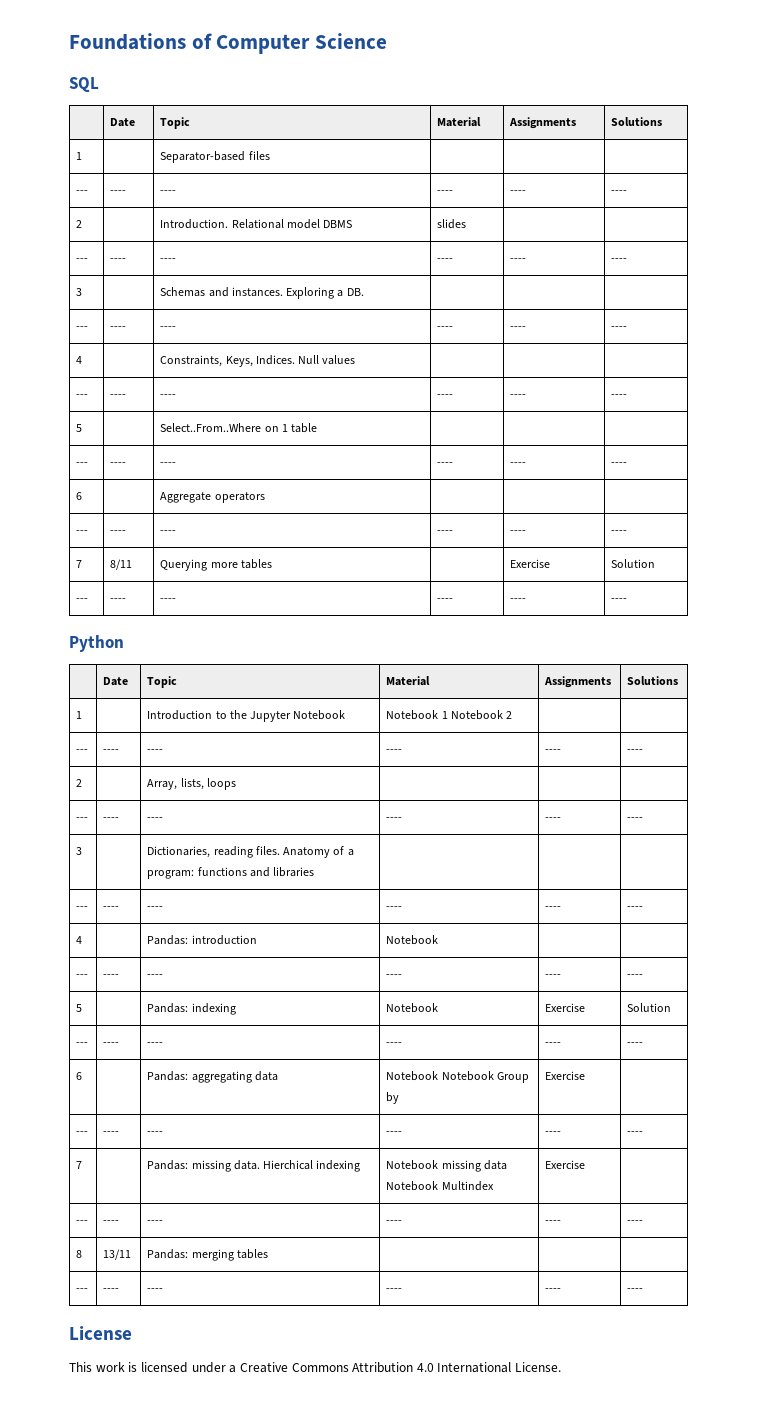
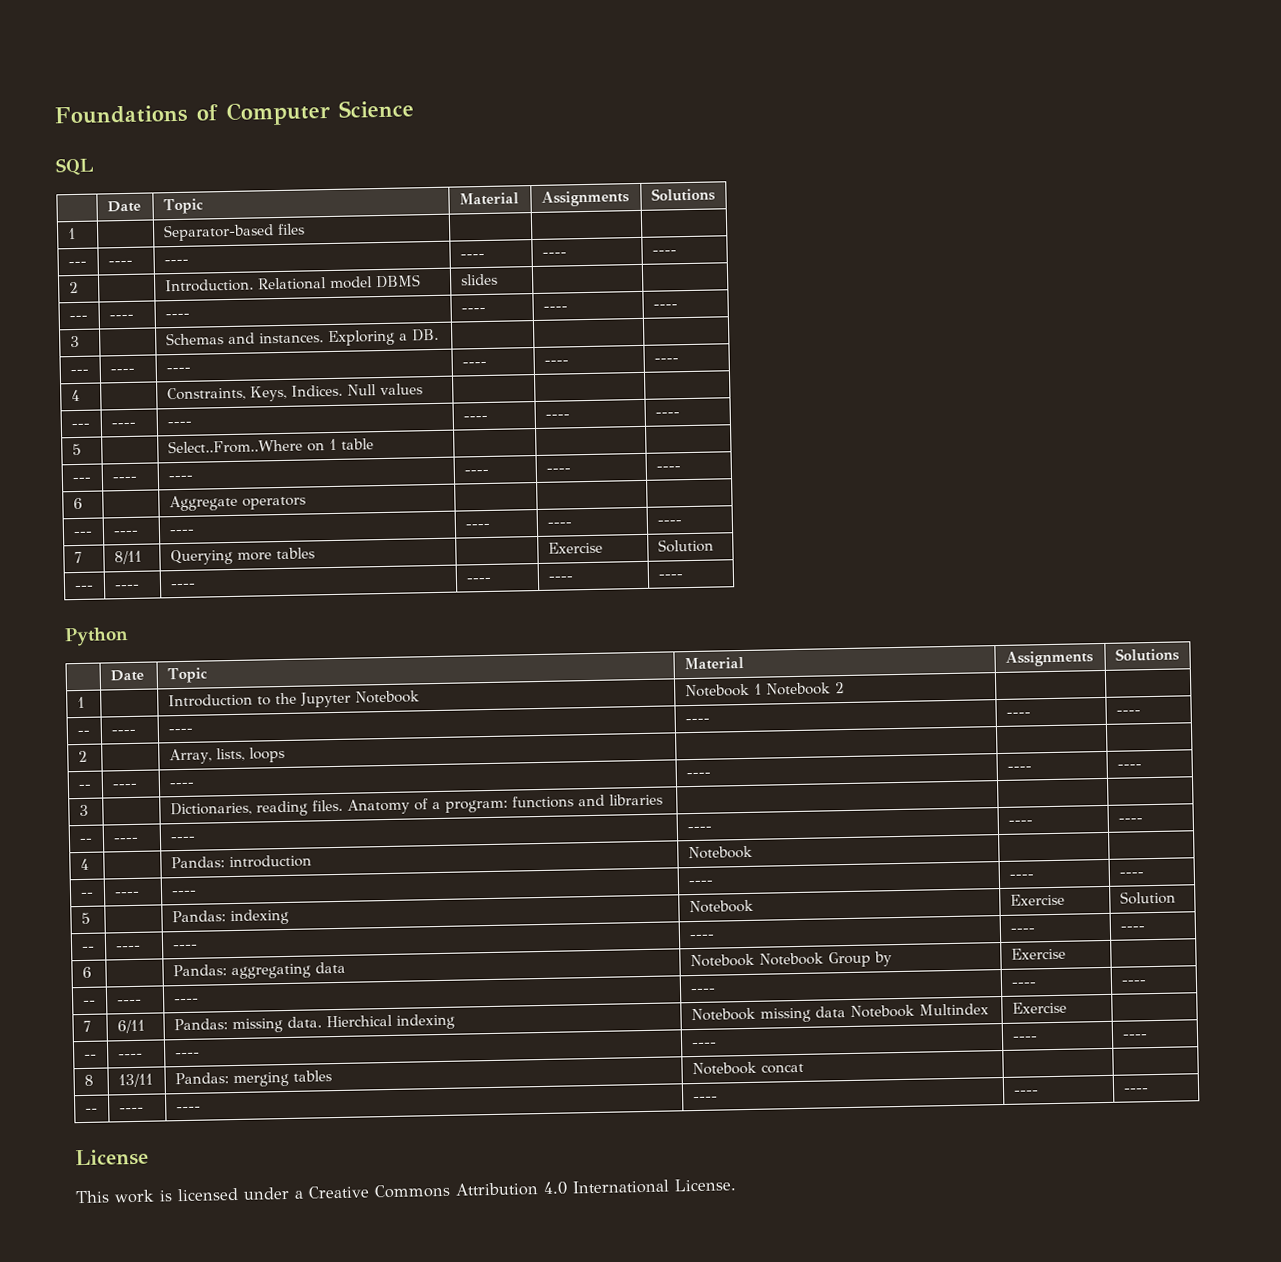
[76,749,89,753] --- -> [76,729,90,736] --
[76,817,89,821] --- -> [77,783,91,790] --
[76,906,89,910] --- -> [78,837,93,844] --
[76,974,89,978] --- -> [79,891,94,898] --
[76,1042,89,1046] --- -> [81,945,95,951] --
[76,1131,89,1135] [103,1131,120,1135] [147,1131,164,1135] [386,1131,403,1135] [545,1131,562,1135] [627,1131,644,1135] [76,1161,83,1169] --- | ---- | ---- | ---- | ---- | ---- // 7 | -> [82,999,96,1005] [116,998,142,1005] [173,997,199,1004] [689,987,716,994] [1010,981,1037,987] [1120,979,1147,985] [82,1020,91,1032] [116,1019,145,1034] -- | ---- | ---- | ---- | ---- | ---- // 7 | 6/11
[76,1220,89,1224] --- -> [83,1053,97,1059] --
[76,1288,89,1292] | | // --- -> [691,1061,804,1076] [84,1107,98,1113] Notebook concat | | // --

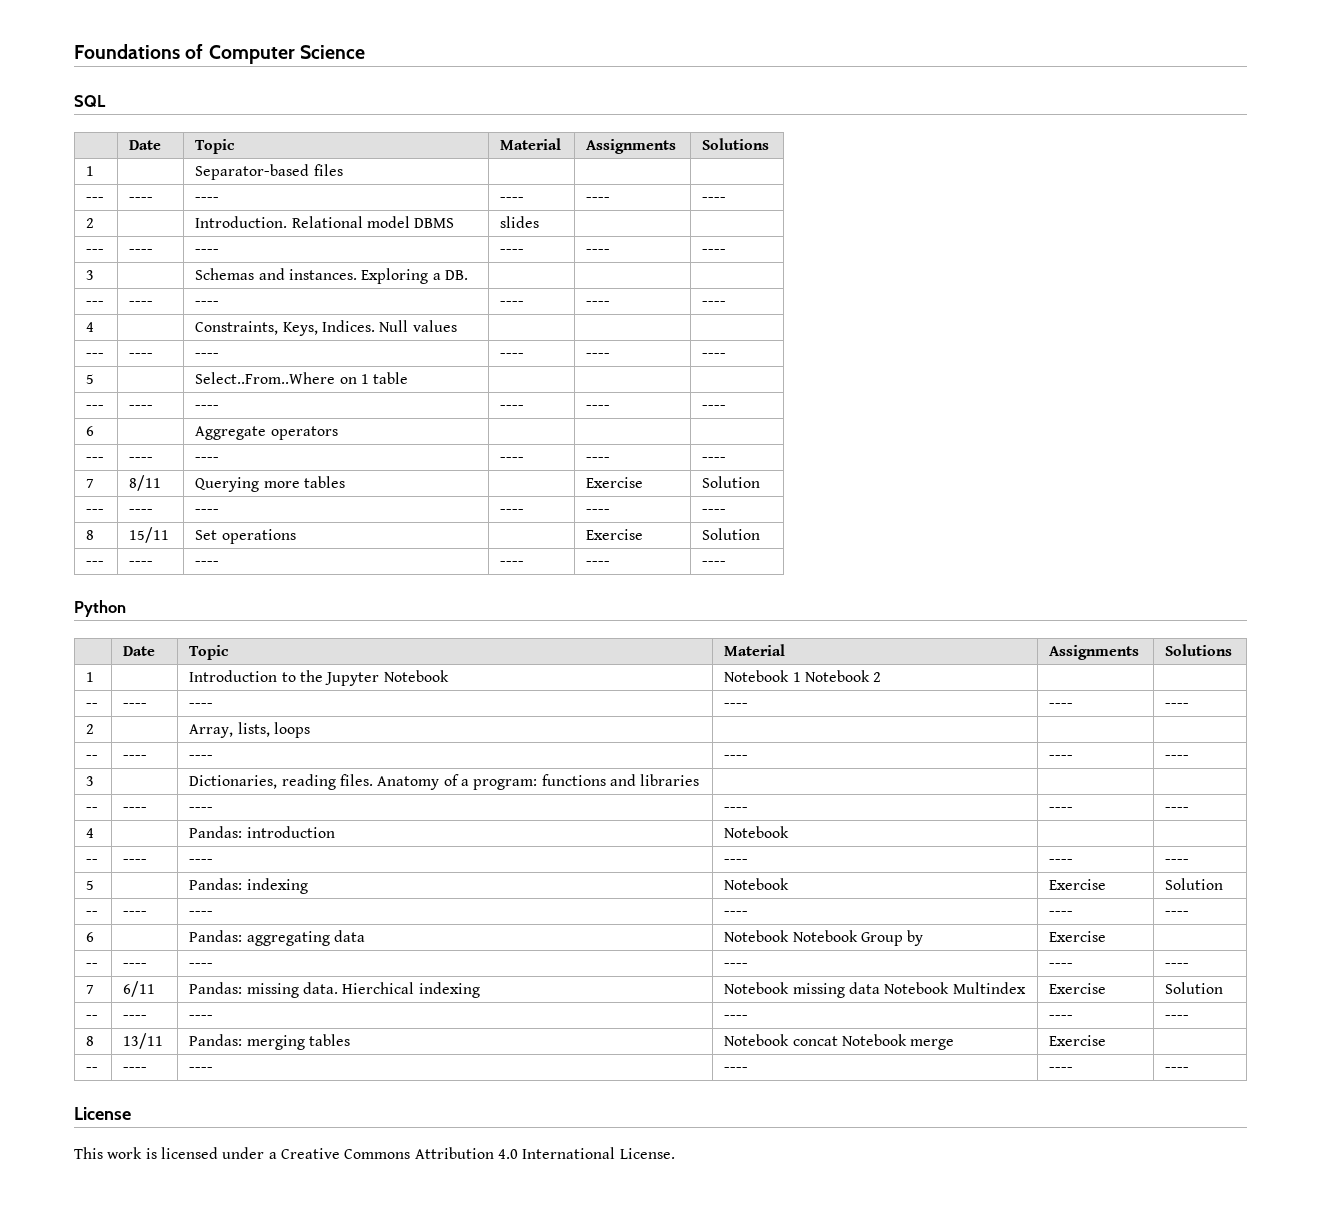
(683, 576) none -> [86,530,95,540] [129,527,170,543] [195,529,296,544] [586,529,644,540] [702,528,761,540] [86,561,105,566] [129,561,154,566] [195,561,220,566] [500,561,525,566] [586,561,611,566] [702,561,727,566] // 8 | 15/11 | Set operations | | Exercise | Solution // --- | ---- | ---- | ---- | ---- | ----
(1067, 1007) none -> [1165,982,1224,994] Solution
(804, 1068) | -> [841,1034,955,1050] [1049,1035,1107,1046] Notebook merge | Exercise

